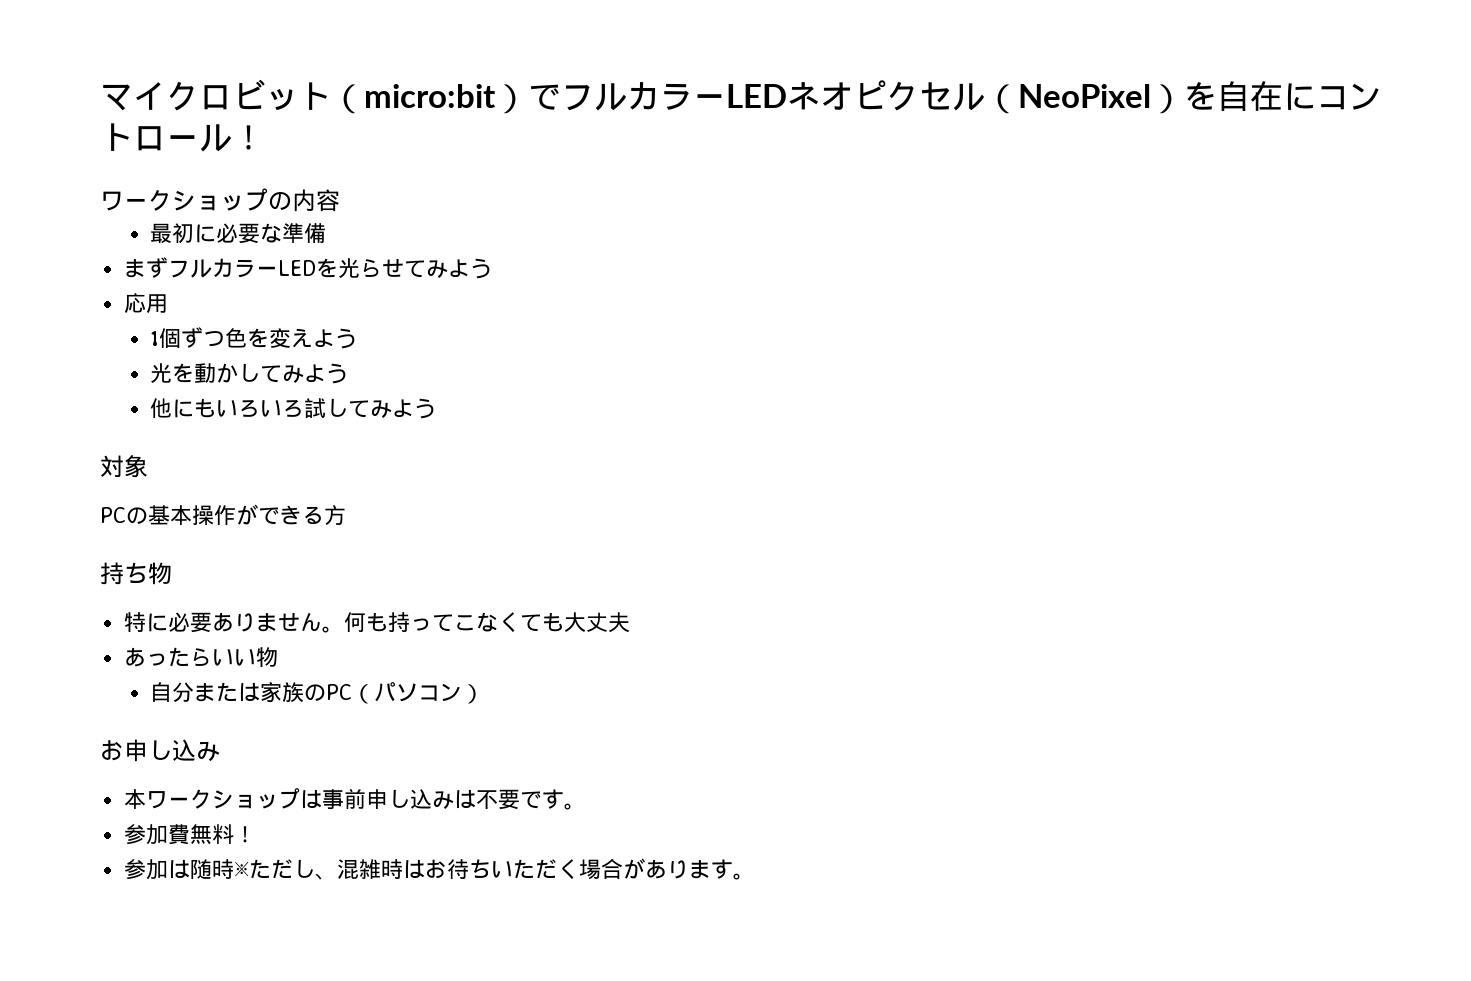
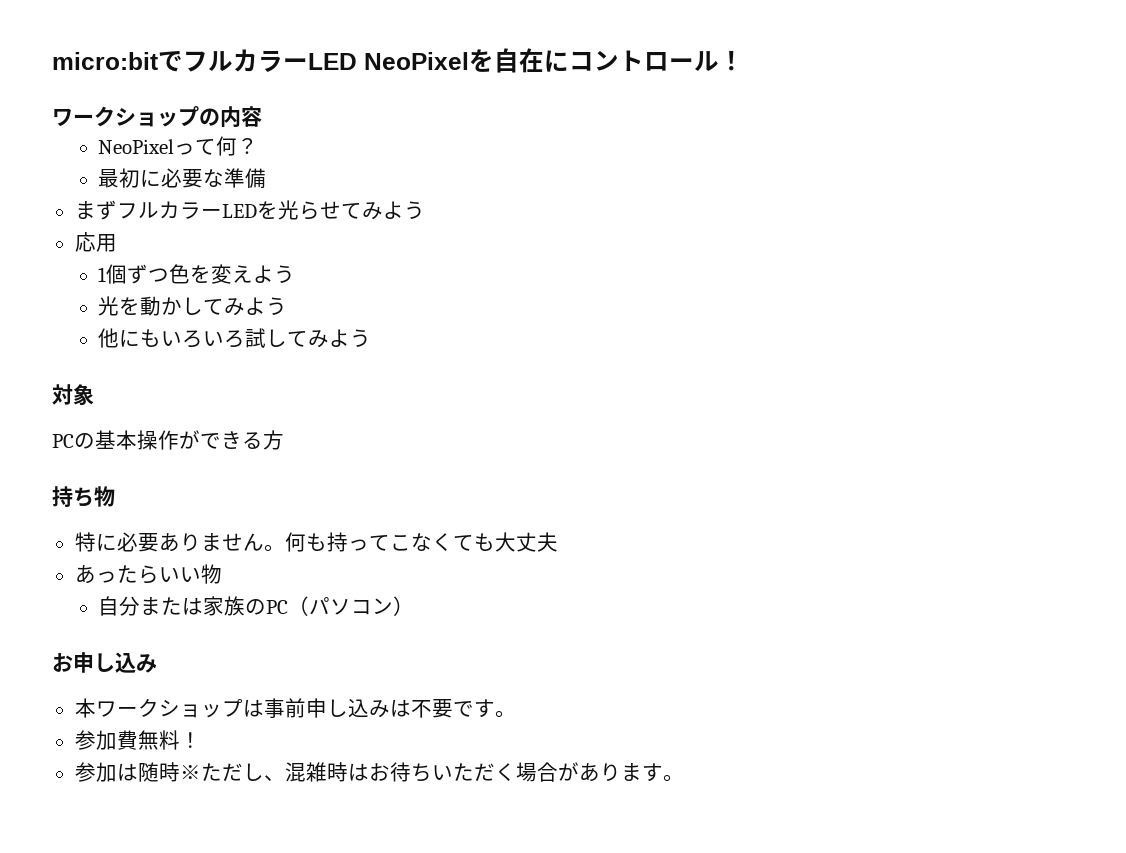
[100,79,1184,114] マイクロビット（micro:bit）でフルカラーLEDネオピクセル（NeoPixel） -> [52,49,469,72] micro:bitでフルカラーLED NeoPixel
(340, 200) none -> [97,136,258,156] // NeoPixelって何？

